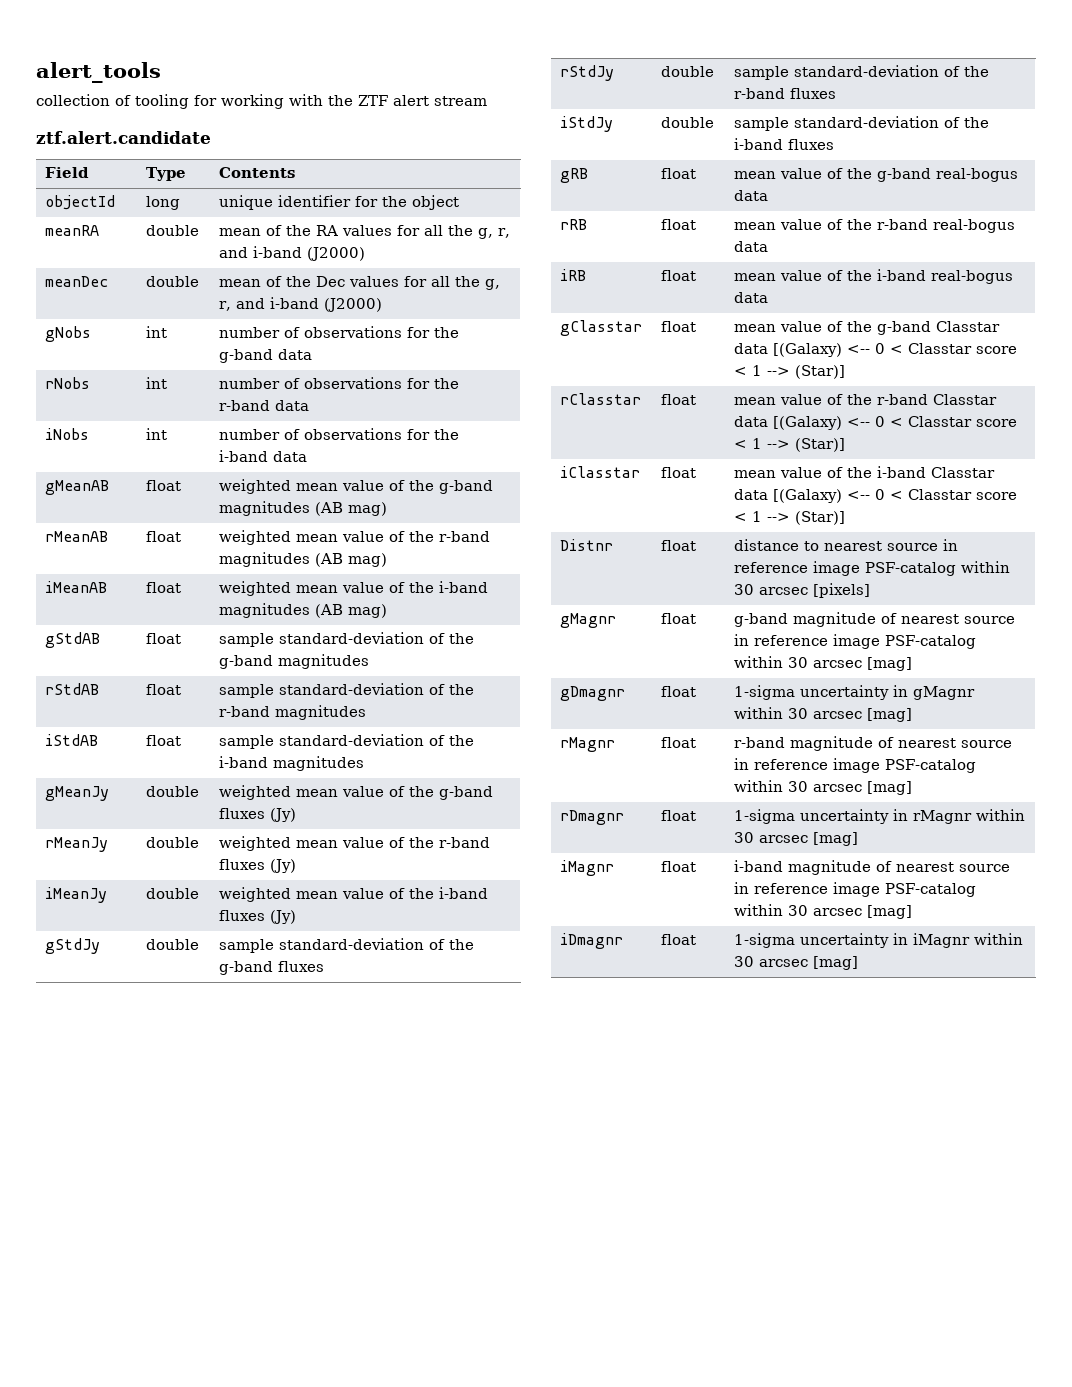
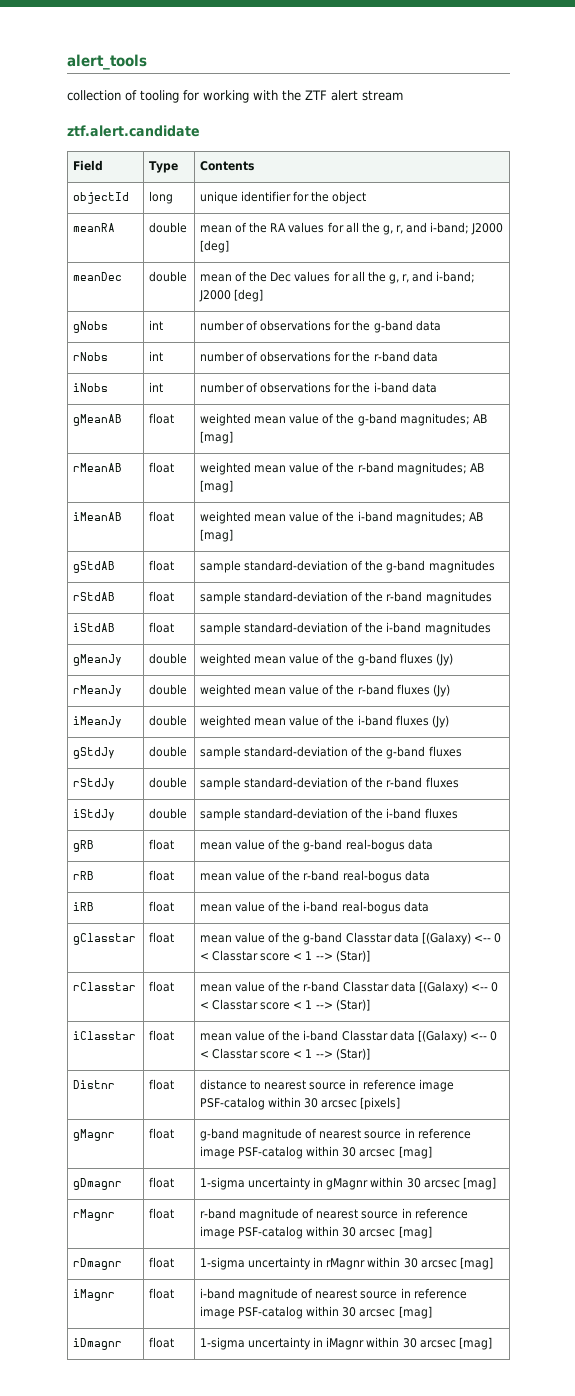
[253,246,366,261] i-band (J2000) -> [430,222,504,235] [200,240,230,253] i-band; J2000 [deg]
[270,297,383,312] i-band (J2000) -> [436,271,476,283] [199,289,264,302] i-band; J2000 [deg]
[219,501,388,516] magnitudes (AB mag) -> [399,413,487,426] [200,431,234,444] magnitudes; AB [mag]
[219,552,388,567] magnitudes (AB mag) -> [396,462,484,475] [200,480,234,493] magnitudes; AB [mag]
[219,603,388,618] magnitudes (AB mag) -> [395,511,483,524] [200,529,234,542] magnitudes; AB [mag]

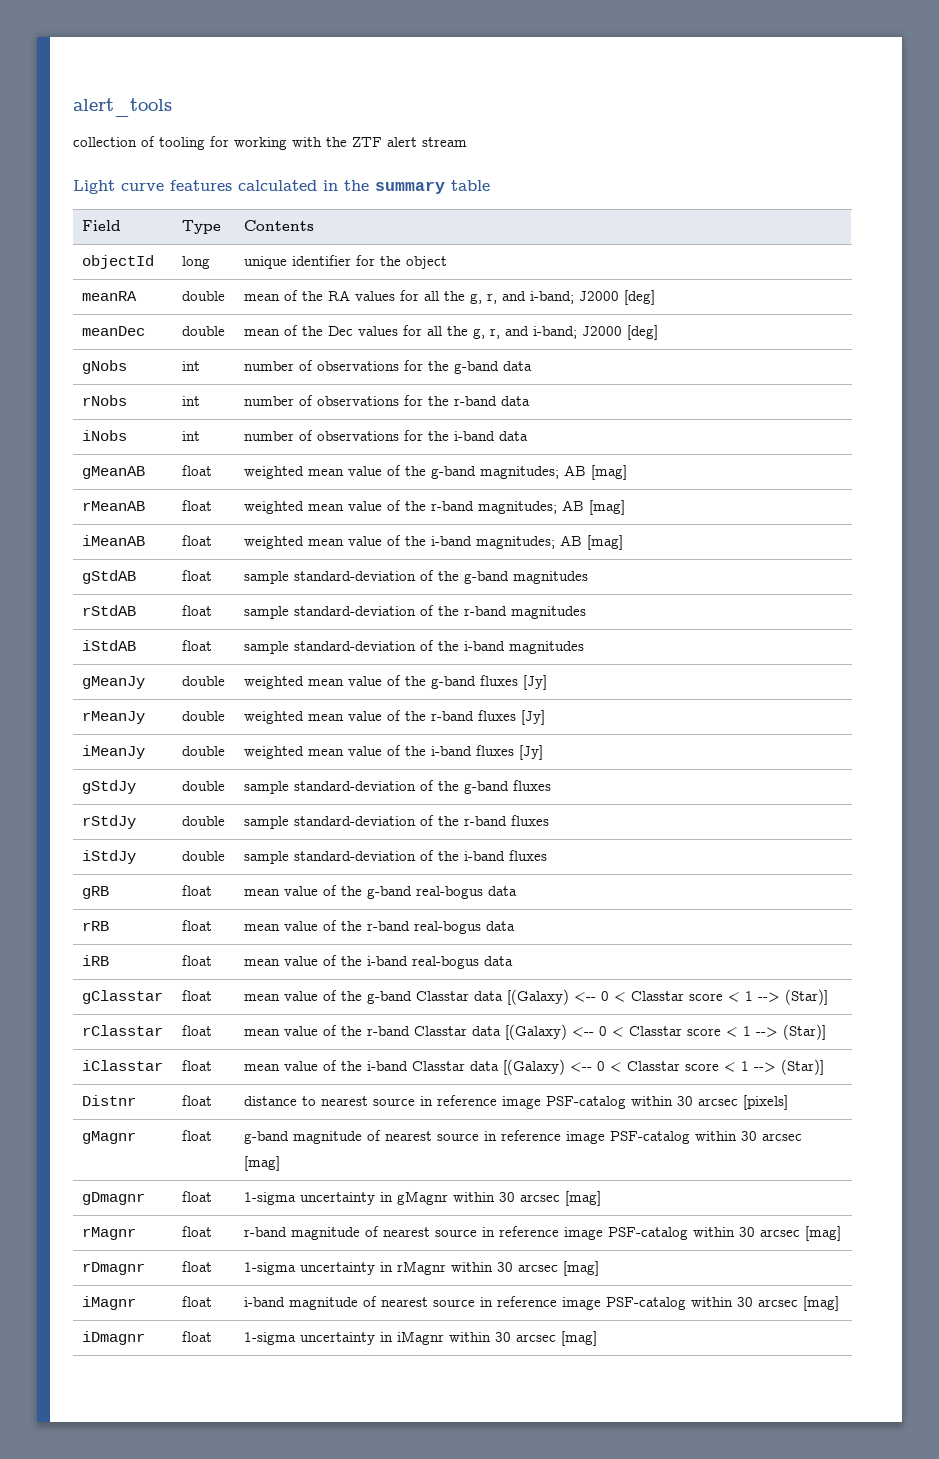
[67,125,200,137] ztf.alert.candidate -> [73,180,490,194] Light curve features calculated in the summary table
[435,653,453,666] (Jy) -> [523,675,548,690] [Jy]
[432,684,450,697] (Jy) -> [521,710,546,725] [Jy]
[431,715,449,728] (Jy) -> [519,745,544,760] [Jy]

